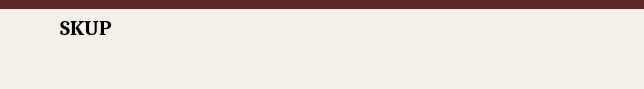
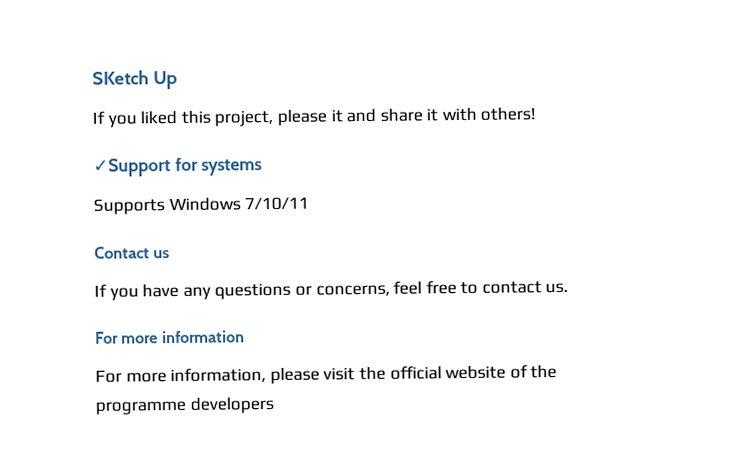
[60,21,112,35] SKUP -> [92,70,178,90] [92,107,537,128] [93,157,263,177] [93,196,310,215] [94,246,171,259] [94,280,569,301] [95,330,245,344] [95,364,558,385] [95,396,274,415] SKetch Up // If you liked this project, please it and share it with others! // ✓Support for systems // Supports Windows 7/10/11 // Contact us // If you have any questions or concerns, feel free to contact us. // For more information // For more information, please visit the official website of the programme developers

